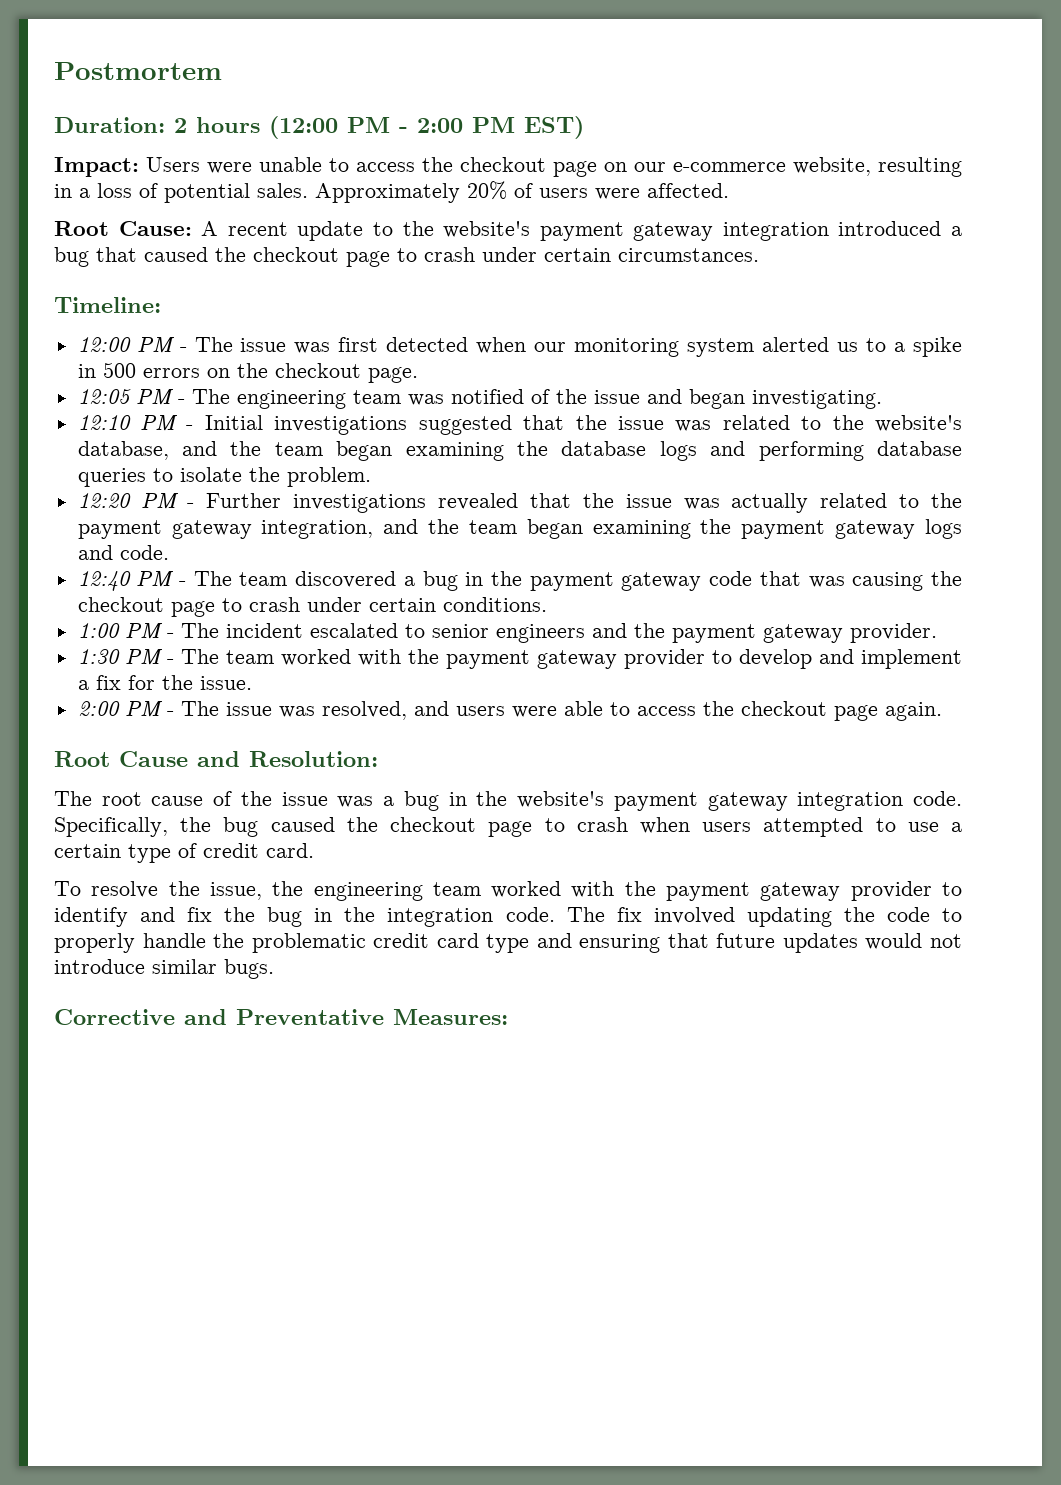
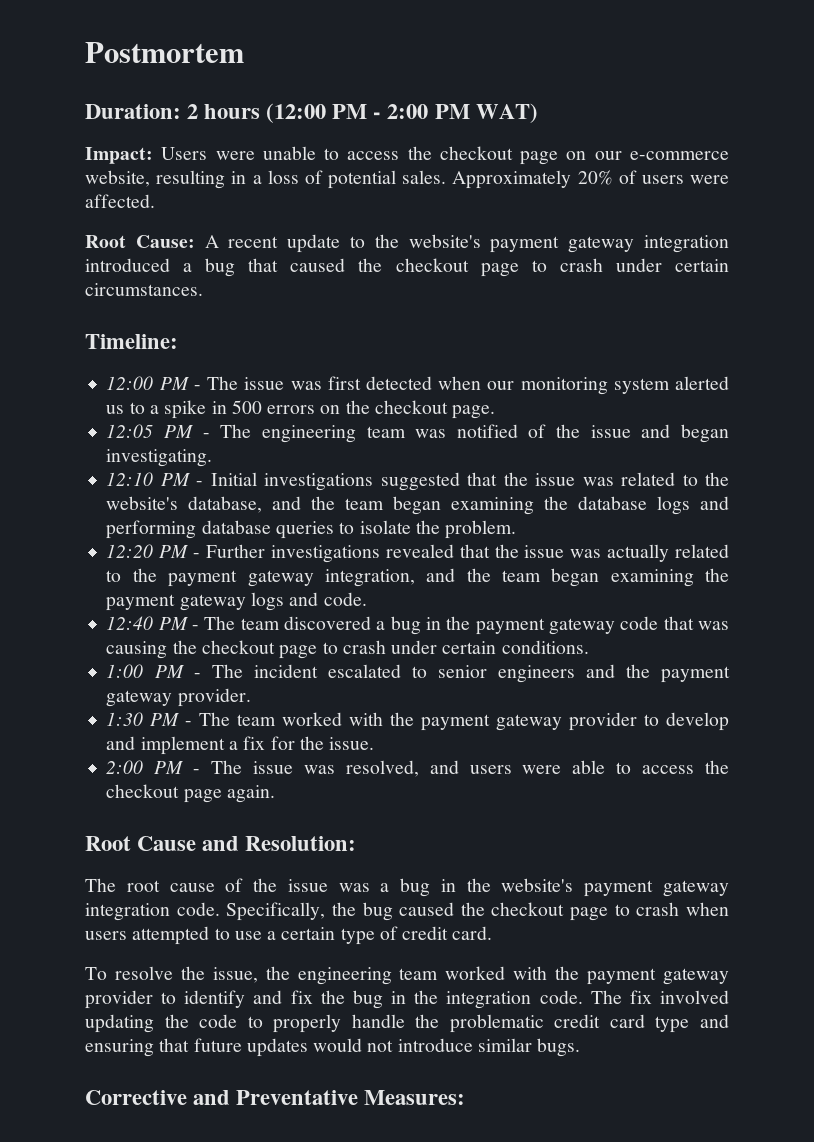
[524,116,584,139] EST) -> [475,103,538,123] WAT)

